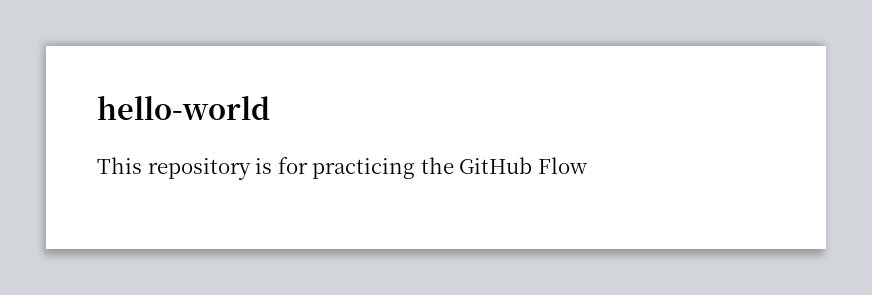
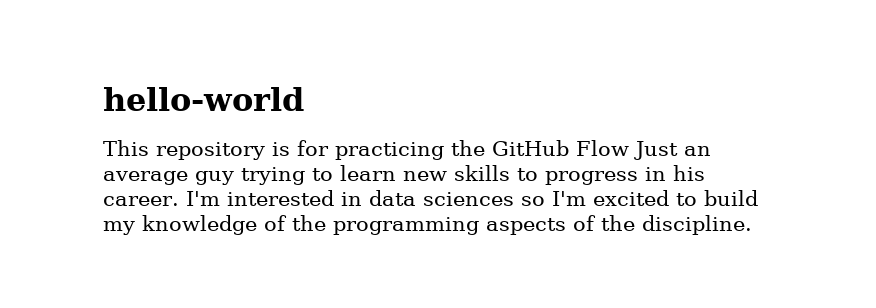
(588, 165) none -> [634,141,711,160] [103,165,705,185] [103,190,758,206] [103,215,752,235] Just an average guy trying to learn new skills to progress in his career. I'm interested in data sciences so I'm excited to build my knowledge of the programming aspects of the discipline.

